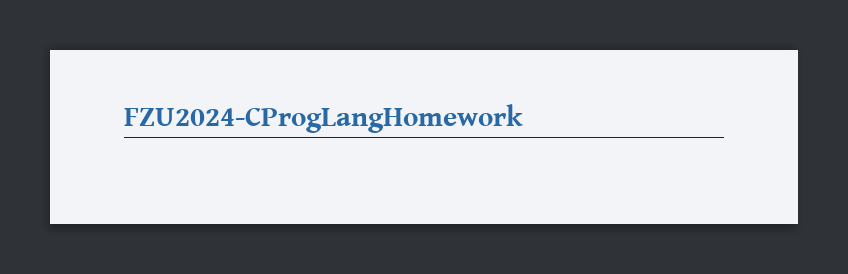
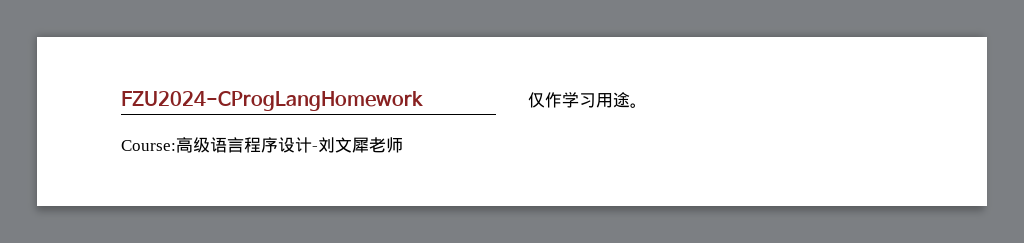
(523, 118) none -> [121,137,403,153] [528,92,647,108] // Course:高级语言程序设计-刘文犀老师 // 仅作学习用途。

